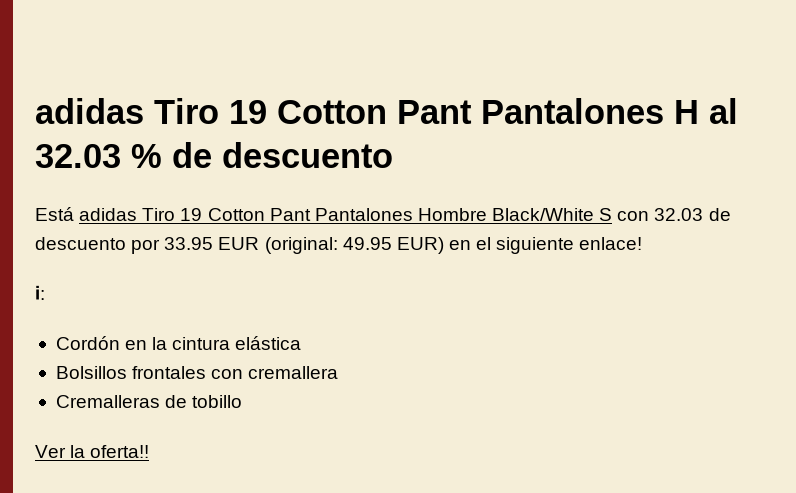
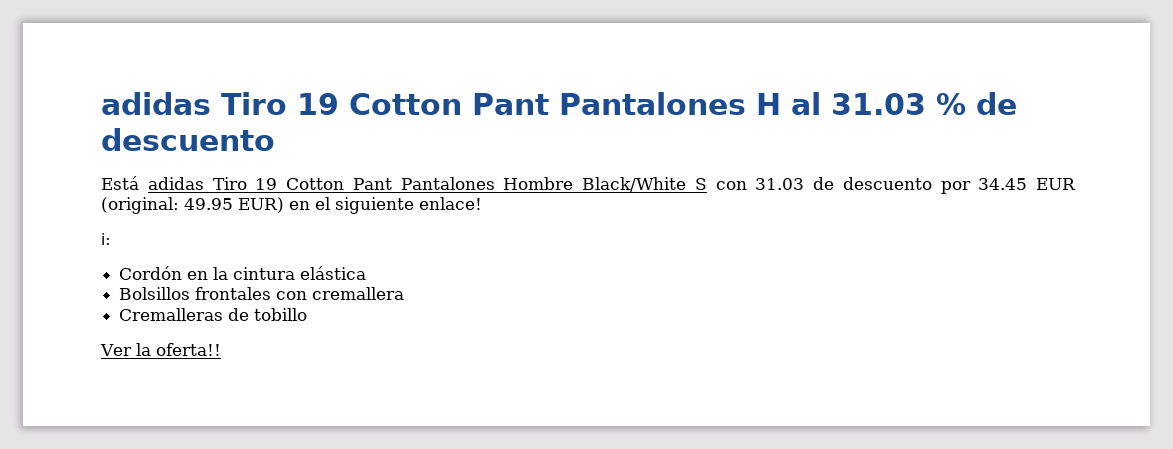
[35,144,121,168] 32.03 -> [830,93,926,115] 31.03
[654,208,704,221] 32.03 -> [755,178,805,190] 31.03
[164,237,214,250] 33.95 -> [978,178,1028,190] 34.45

